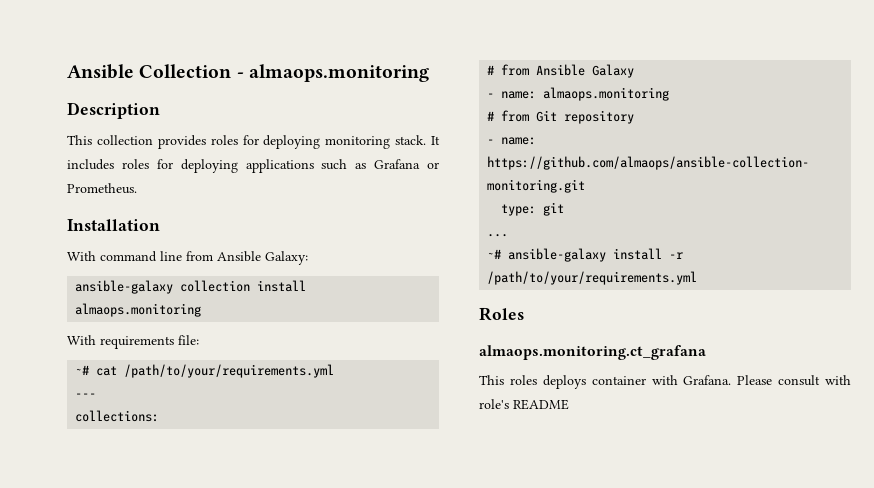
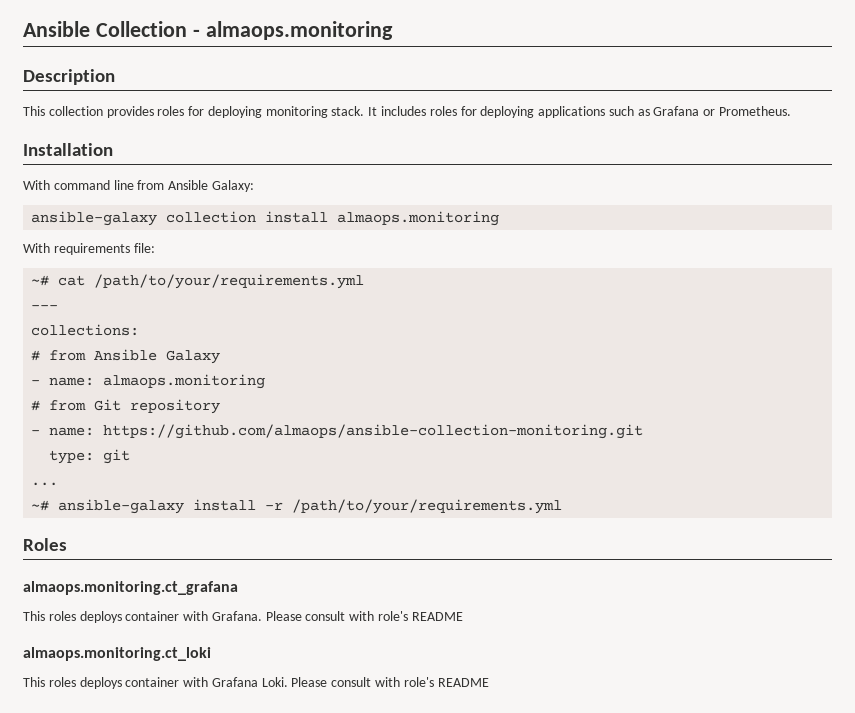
(569, 404) none -> [23,647,211,661] [23,677,489,689] // almaops.monitoring.ct_loki // This roles deploys container with Grafana Loki. Please consult with role's README

